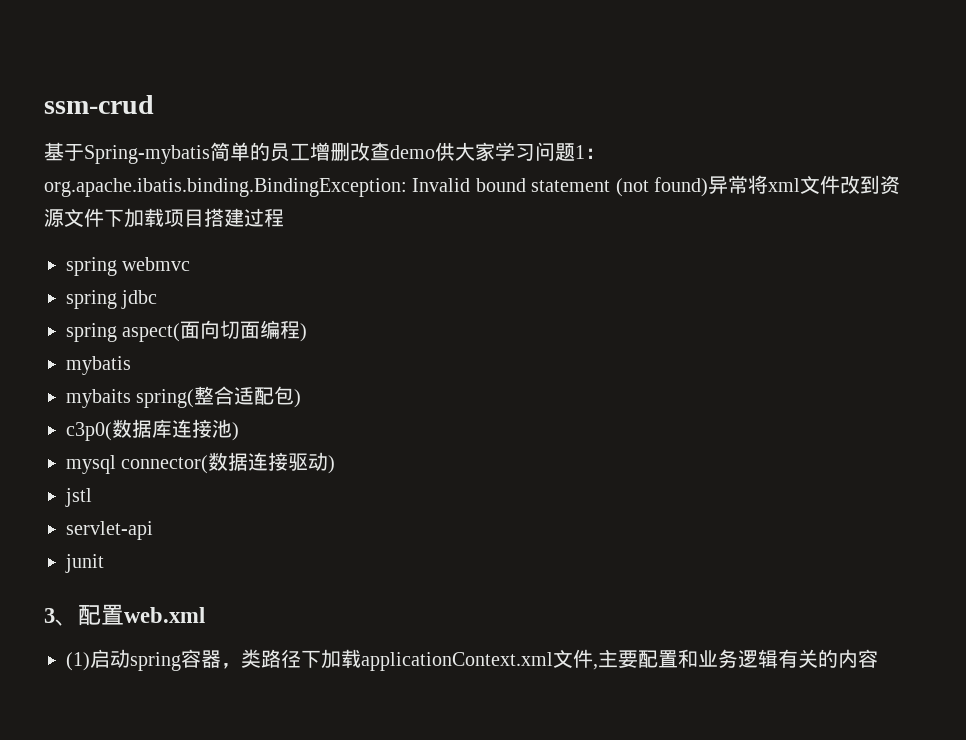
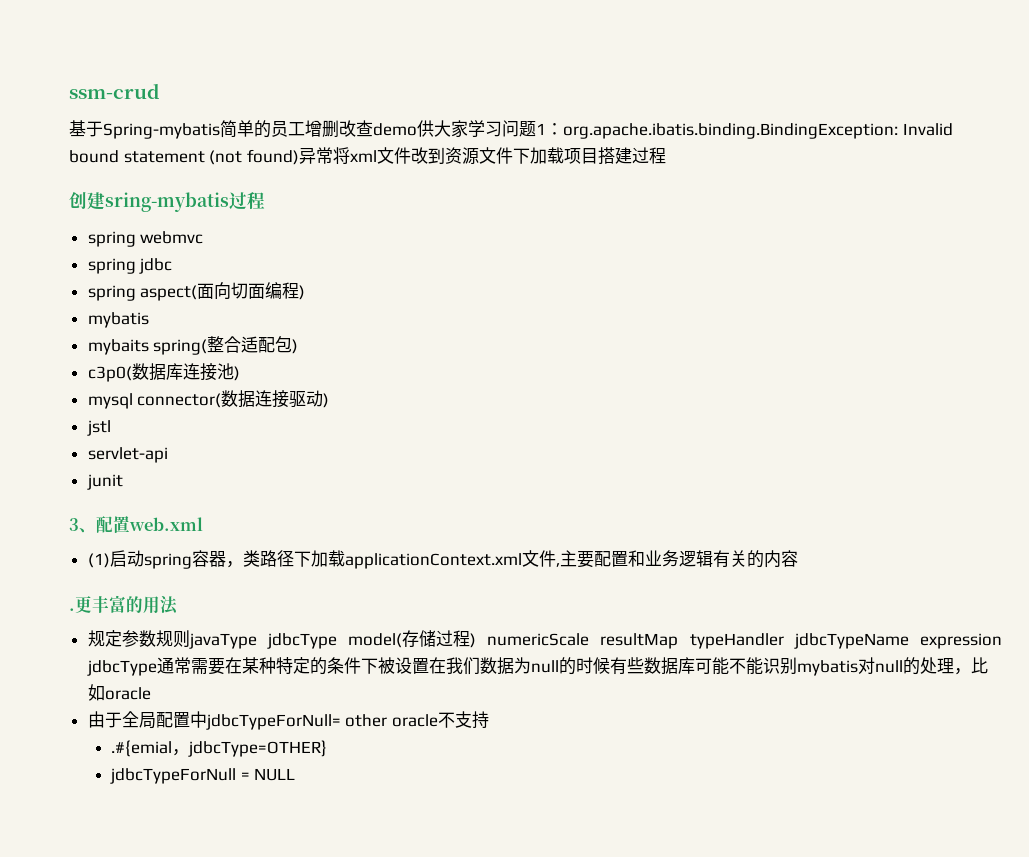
(284, 217) none -> [69,192,265,212] // 创建sring-mybatis过程
(878, 658) none -> [69,595,178,615] [87,630,1002,649] [86,657,988,676] [87,684,151,701] [87,711,489,730] [111,740,328,757] [110,768,296,784] // .更丰富的用法 // 规定参数规则javaType jdbcType model(存储过程) numericScale resultMap typeHandler jdbcTypeName expression jdbcType通常需要在某种特定的条件下被设置在我们数据为null的时候有些数据库可能不能识别mybatis对null的处理，比如oracle // 由于全局配置中jdbcTypeForNull= other oracle不支持 // .#{emial，jdbcType=OTHER} // jdbcTypeForNull = NULL

